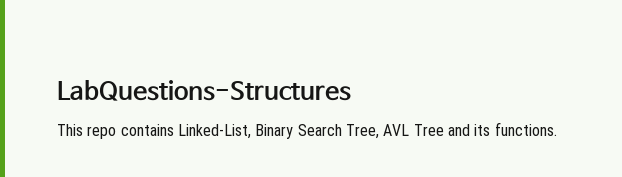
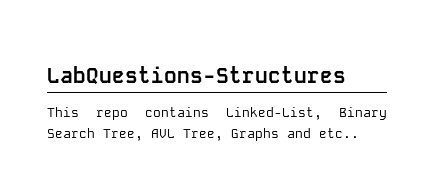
[413,122,557,136] Tree and its functions. -> [183,128,359,141] Tree, Graphs and etc..

